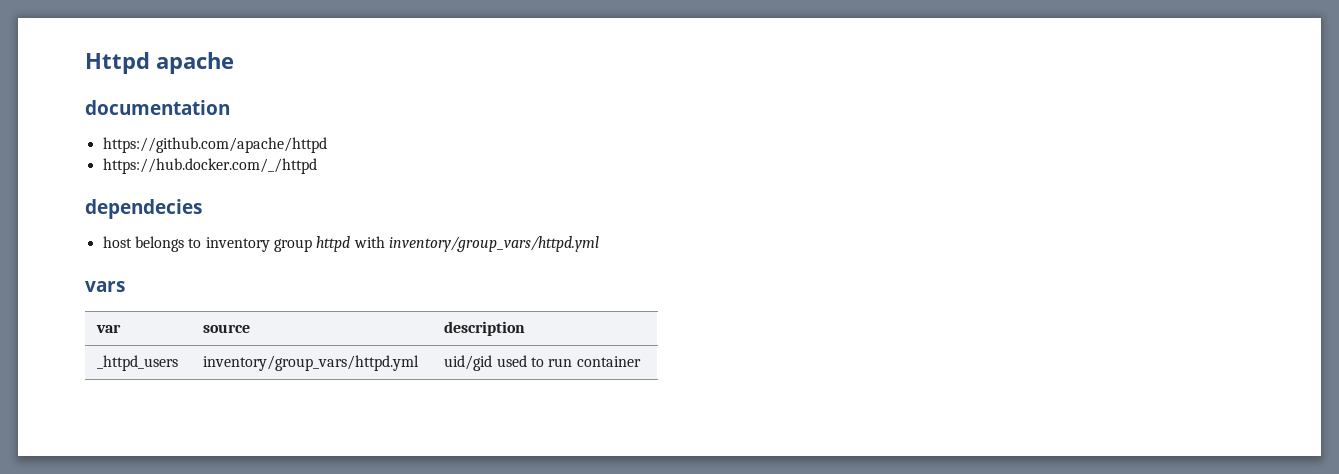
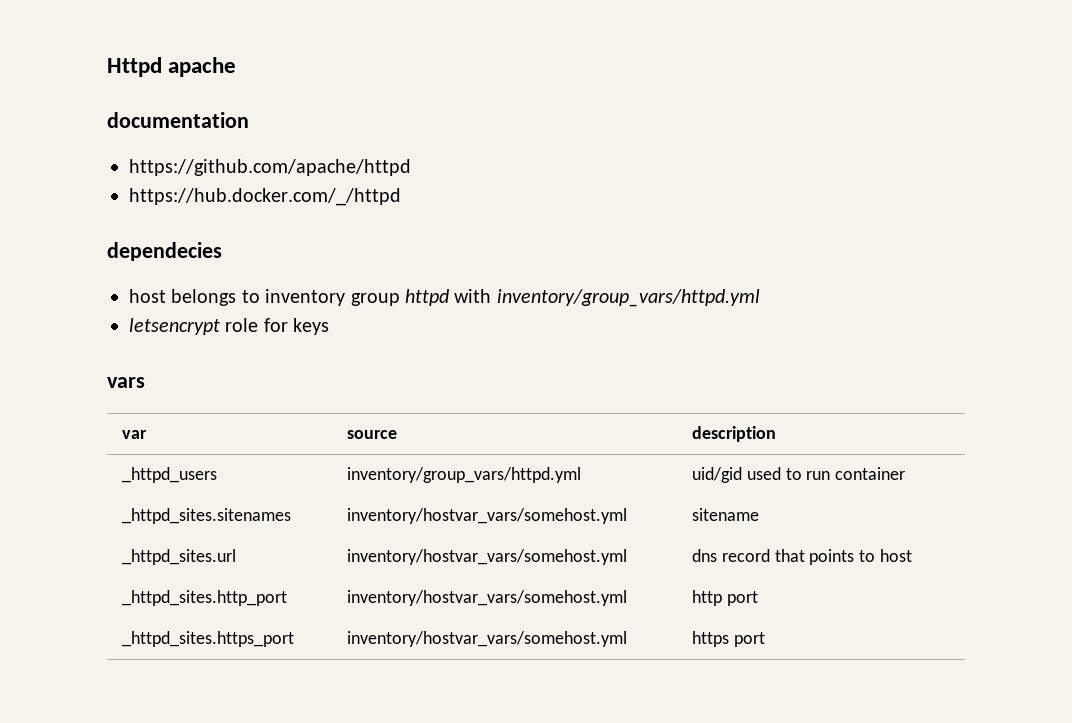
(599, 244) none -> [129,318,330,335] // letsencrypt role for keys
(641, 361) none -> [121,508,291,524] [346,508,627,524] [691,508,759,521] [121,549,236,565] [346,549,627,565] [691,549,913,565] [121,590,287,606] [346,590,627,606] [691,590,758,606] [121,631,294,647] [346,631,627,647] [691,631,765,647] // _httpd_sites.sitenames | inventory/hostvar_vars/somehost.yml | sitename // _httpd_sites.url | inventory/hostvar_vars/somehost.yml | dns record that points to host // _httpd_sites.http_port | inventory/hostvar_vars/somehost.yml | http port // _httpd_sites.https_port | inventory/hostvar_vars/somehost.yml | https port

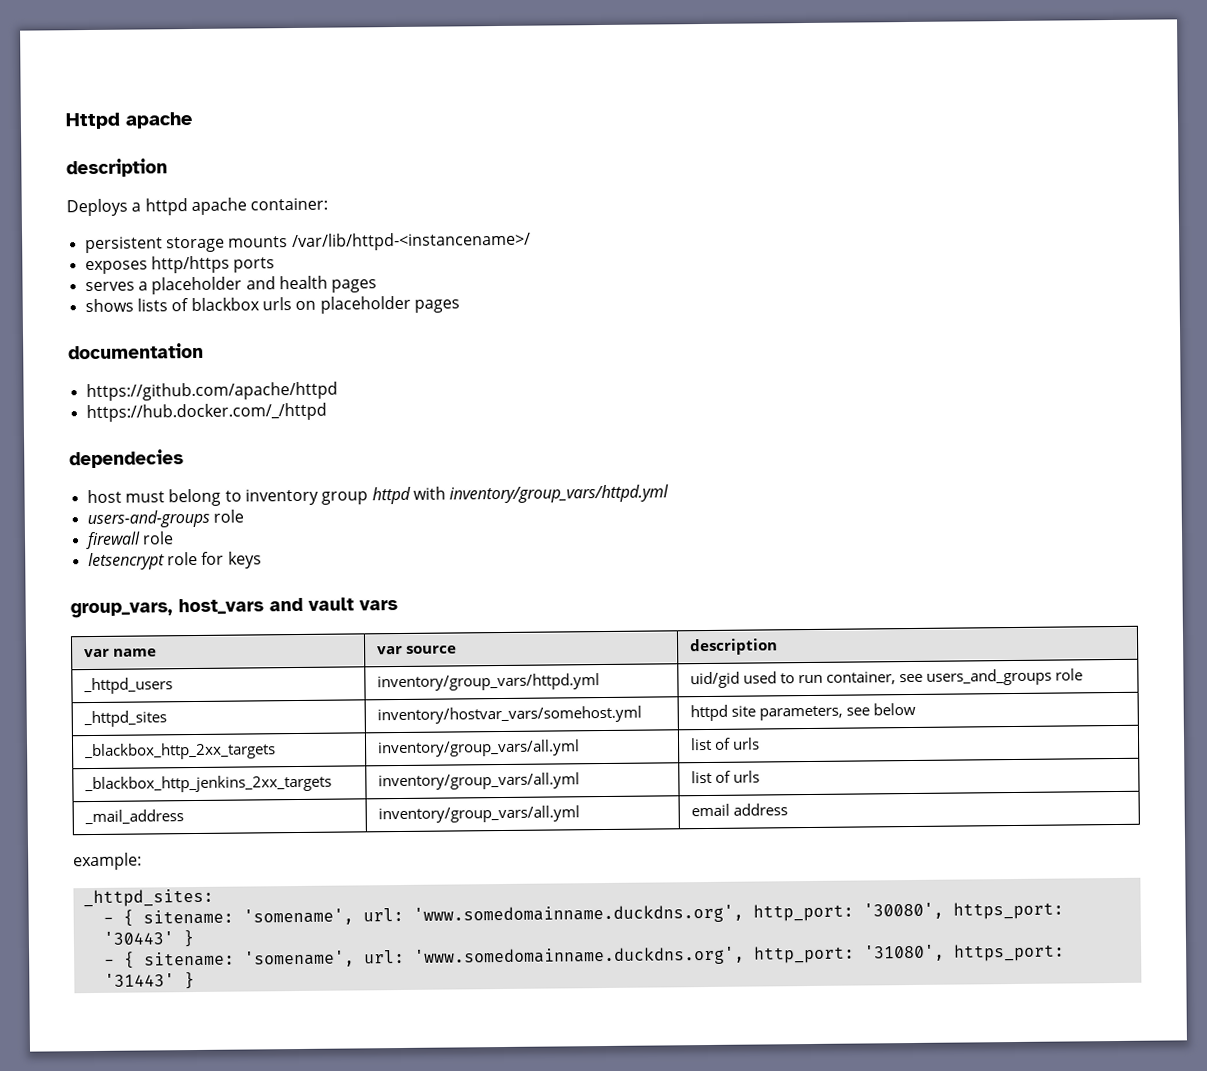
(237, 67) none -> [66,158,168,178] [66,197,329,217] [84,231,531,254] [84,255,276,275] [84,275,378,295] [84,295,460,314] // description // Deploys a httpd apache container: // persistent storage mounts /var/lib/httpd-<instancename>/ // exposes http/https ports // serves a placeholder and health pages // shows lists of blackbox urls on placeholder pages
[171,289,237,306] belongs -> [124,488,222,507] must belong
(760, 298) none -> [86,509,244,529] [84,531,174,550] // users-and-groups role // firewall role
(330, 326) none -> [70,597,354,619] group_vars, host_vars and vault
(147, 434) | -> [112,648,157,657] [376,645,403,655] name | var
[835,467,906,480] [121,508,291,524] [346,508,627,524] [691,508,759,521] [121,549,236,565] [346,549,627,565] [691,549,913,565] [121,590,287,606] [346,590,627,606] [691,590,758,606] [121,631,294,647] [346,631,627,647] [691,631,765,647] container // _httpd_sites.sitenames | inventory/hostvar_vars/somehost.yml | sitename // _httpd_sites.url | inventory/hostvar_vars/somehost.yml | dns record that points to host // _httpd_sites.http_port | inventory/hostvar_vars/somehost.yml | http port // _httpd_sites.https_port | inventory/hostvar_vars/somehost.yml | https port -> [825,668,1083,686] [82,710,167,728] [376,705,642,725] [689,702,916,722] [83,742,276,761] [376,739,580,758] [689,737,760,751] [83,774,332,794] [377,772,580,791] [690,770,760,784] [83,809,184,825] [377,805,580,824] [690,803,788,817] [73,852,142,871] [82,888,214,908] [102,901,1064,927] [102,930,195,948] [103,943,1065,969] [103,972,195,990] container, see users_and_groups role // _httpd_sites | inventory/hostvar_vars/somehost.yml | httpd site parameters, see below // _blackbox_http_2xx_targets | inventory/group_vars/all.yml | list of urls // _blackbox_http_jenkins_2xx_targets | inventory/group_vars/all.yml | list of urls // _mail_address | inventory/group_vars/all.yml | email address // example: // _httpd_sites: // - { sitename: 'somename', url: 'www.somedomainname.duckdns.org', http_port: '30080', https_port: '30443' } // - { sitename: 'somename', url: 'www.somedomainname.duckdns.org', http_port: '31080', https_port: '31443' }

